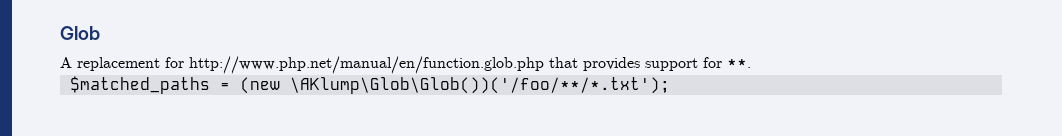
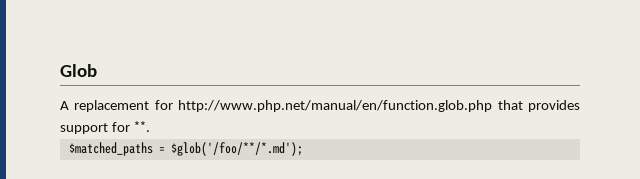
[239,77,670,94] (new \AKlump\Glob\Glob())('/foo/**/*.txt'); -> [170,142,303,156] $glob('/foo/**/*.md');

